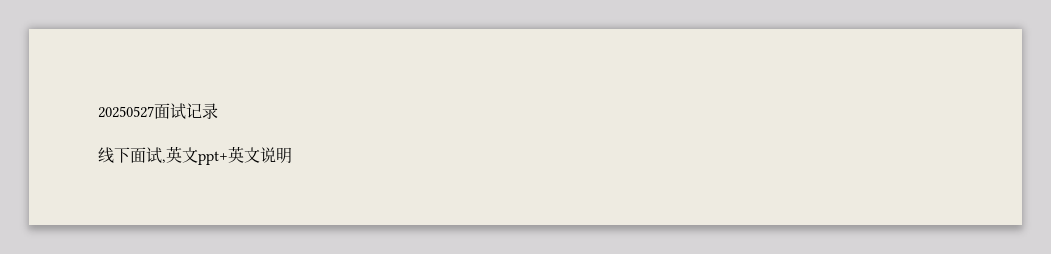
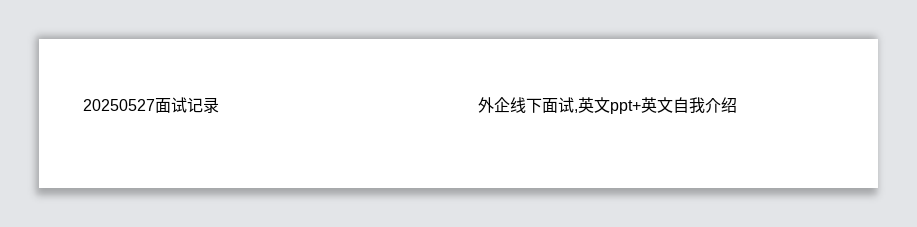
(218, 111) none -> [478,97,510,113] 外企
[260,147,292,164] 说明 -> [673,97,737,113] 自我介绍

